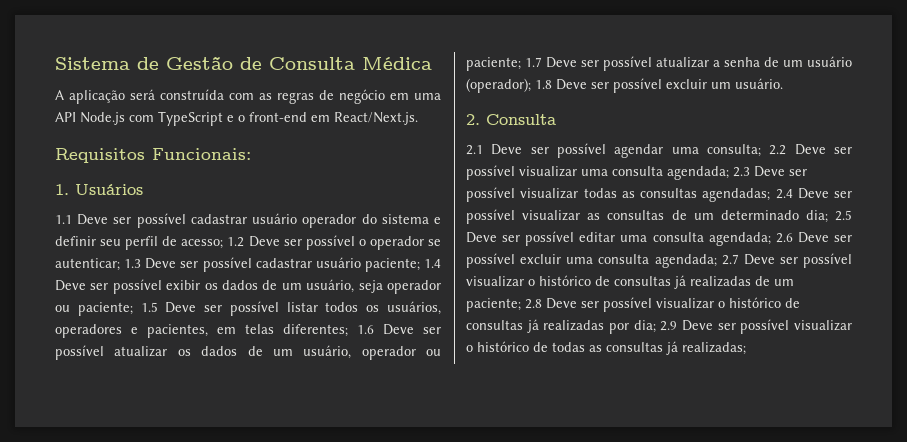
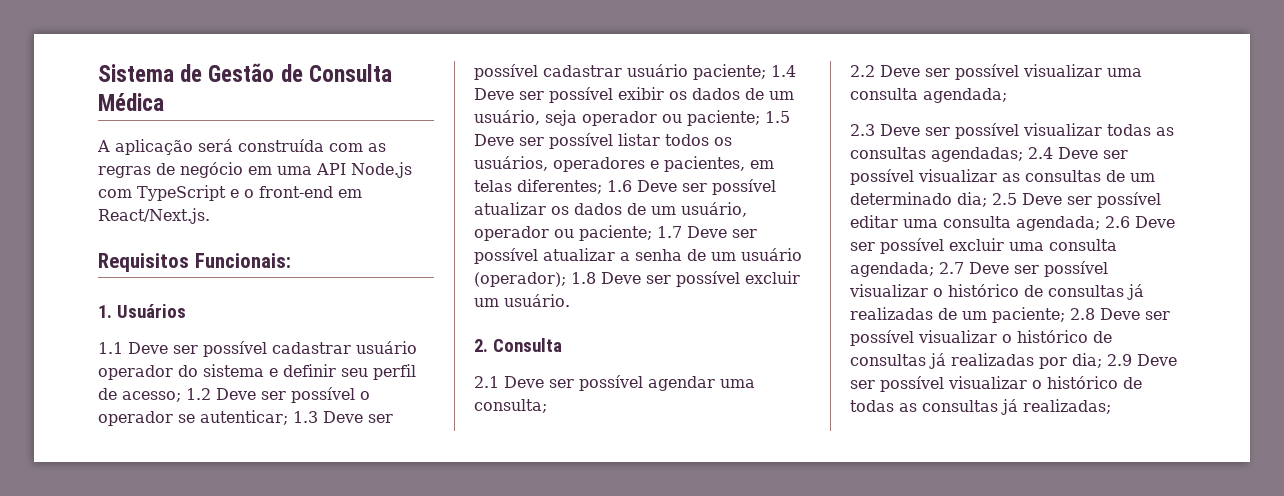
(761, 150) none -> (547, 406) //
(729, 173) none -> (1007, 95) //

